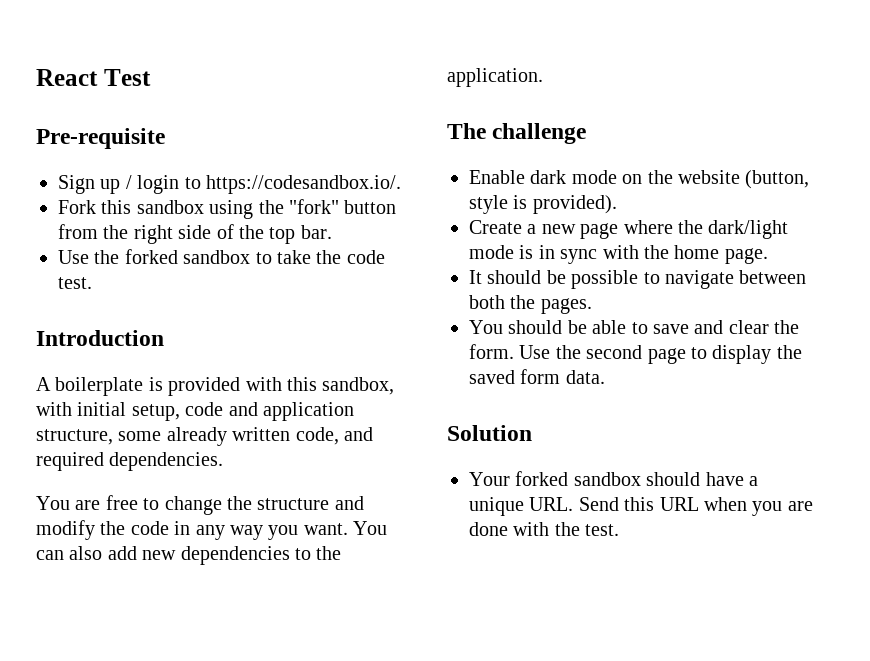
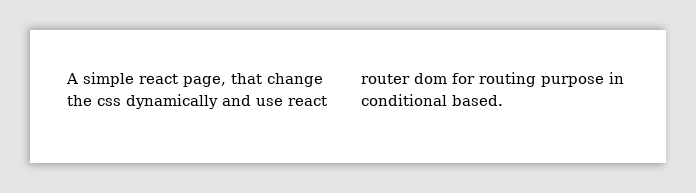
[36,69,151,86] [36,128,165,149] [58,175,401,194] [58,199,397,219] [58,224,332,244] [58,249,385,264] [58,277,92,289] [36,330,164,346] [36,377,395,396] [36,402,354,421] [36,427,373,446] [36,452,224,471] [36,495,364,515] [36,520,388,540] [36,546,342,565] [447,68,543,87] [447,123,587,144] [469,170,810,189] [469,195,617,214] [469,220,789,239] [469,245,768,264] [469,270,807,289] [469,295,592,314] [469,320,800,334] [469,344,802,364] [469,369,605,384] [447,425,532,441] [469,471,758,486] [469,497,813,516] [469,522,620,536] React Test // Pre-requisite // Sign up / login to https://codesandbox.io/. // Fork this sandbox using the "fork" button from the right side of the top bar. // Use the forked sandbox to take the code test. // Introduction // A boilerplate is provided with this sandbox, with initial setup, code and application structure, some already written code, and required dependencies. // You are free to change the structure and modify the code in any way you want. You can also add new dependencies to the application. // The challenge // Enable dark mode on the website (button, style is provided). // Create a new page where the dark/light mode is in sync with the home page. // It should be possible to navigate between both the pages. // You should be able to save and clear the form. Use the second page to display the saved form data. // Solution // Your forked sandbox should have a unique URL. Send this URL when you are done with the test. -> [66,72,323,87] [67,94,327,109] [361,72,624,87] [361,94,503,106] A simple react page, that change the css dynamically and use react router dom for routing purpose in conditional based.

